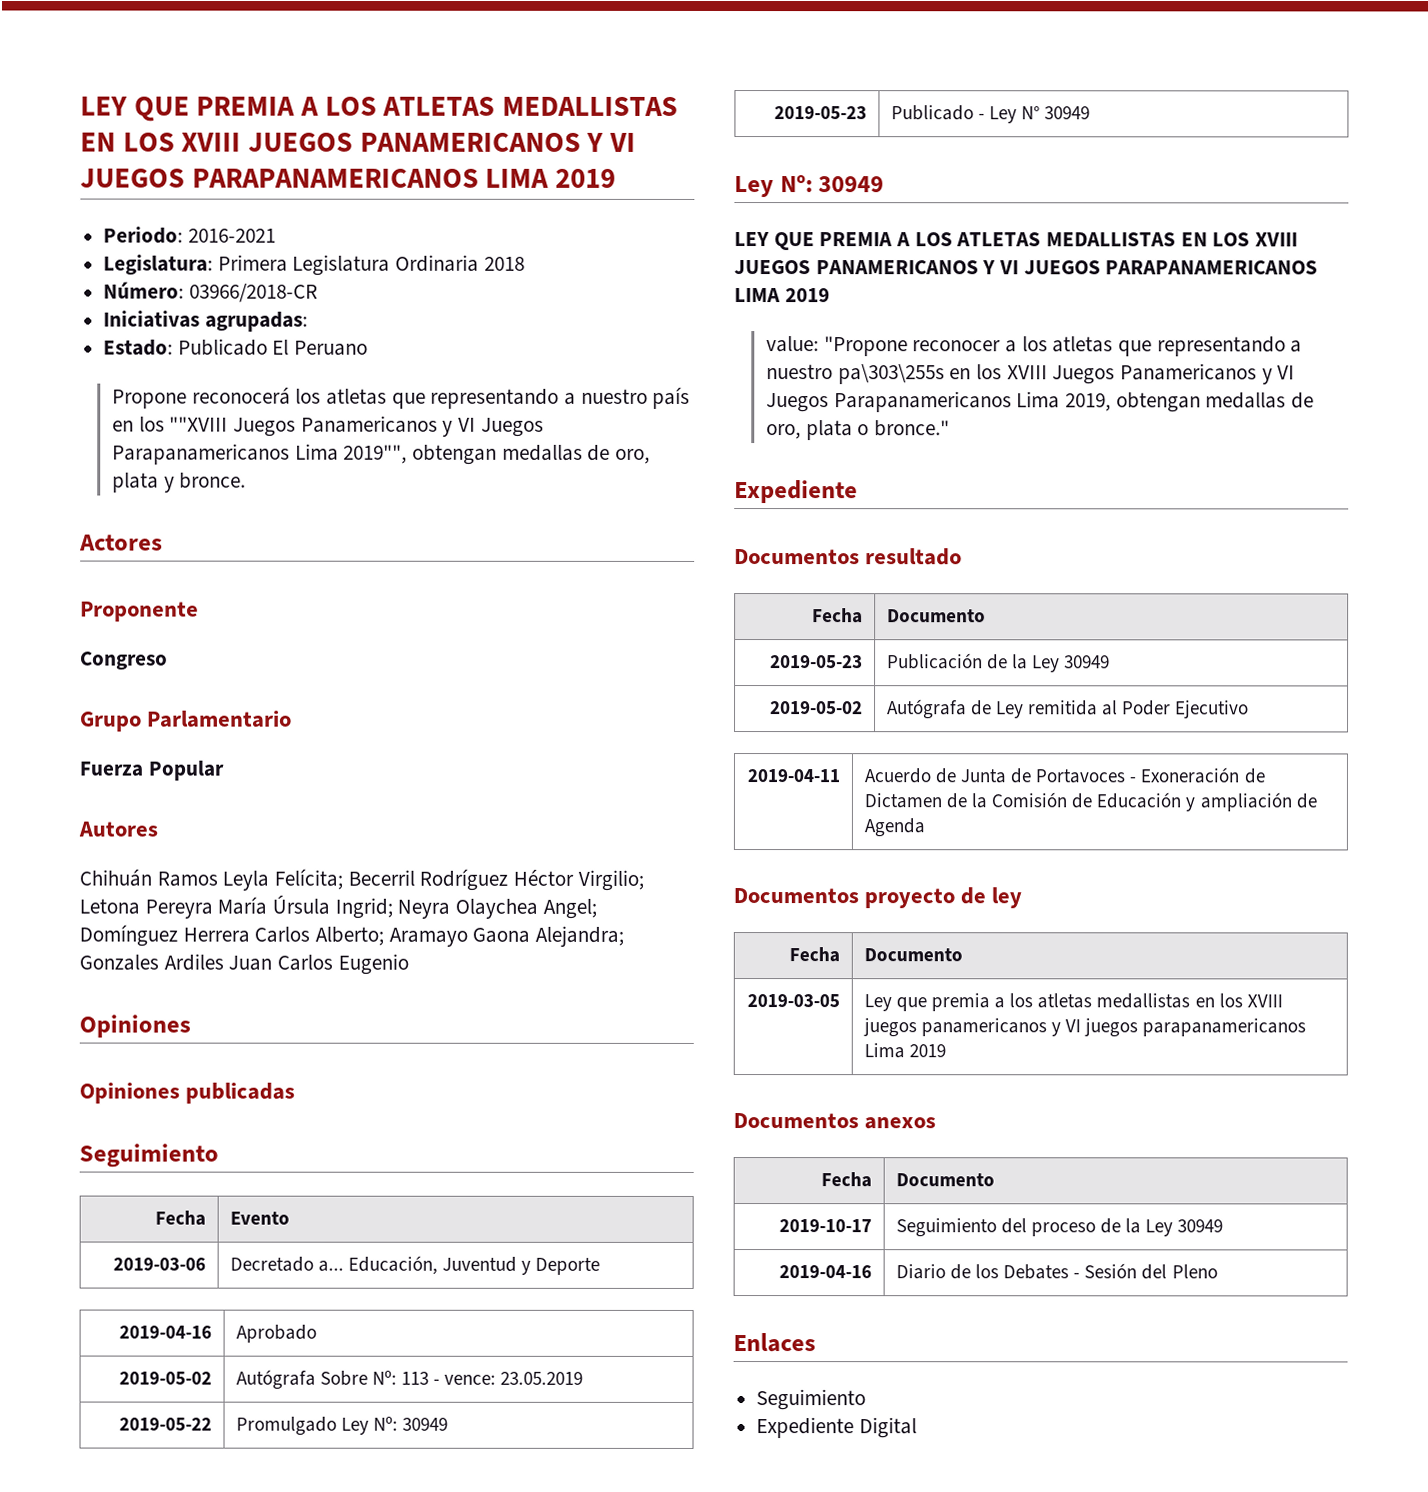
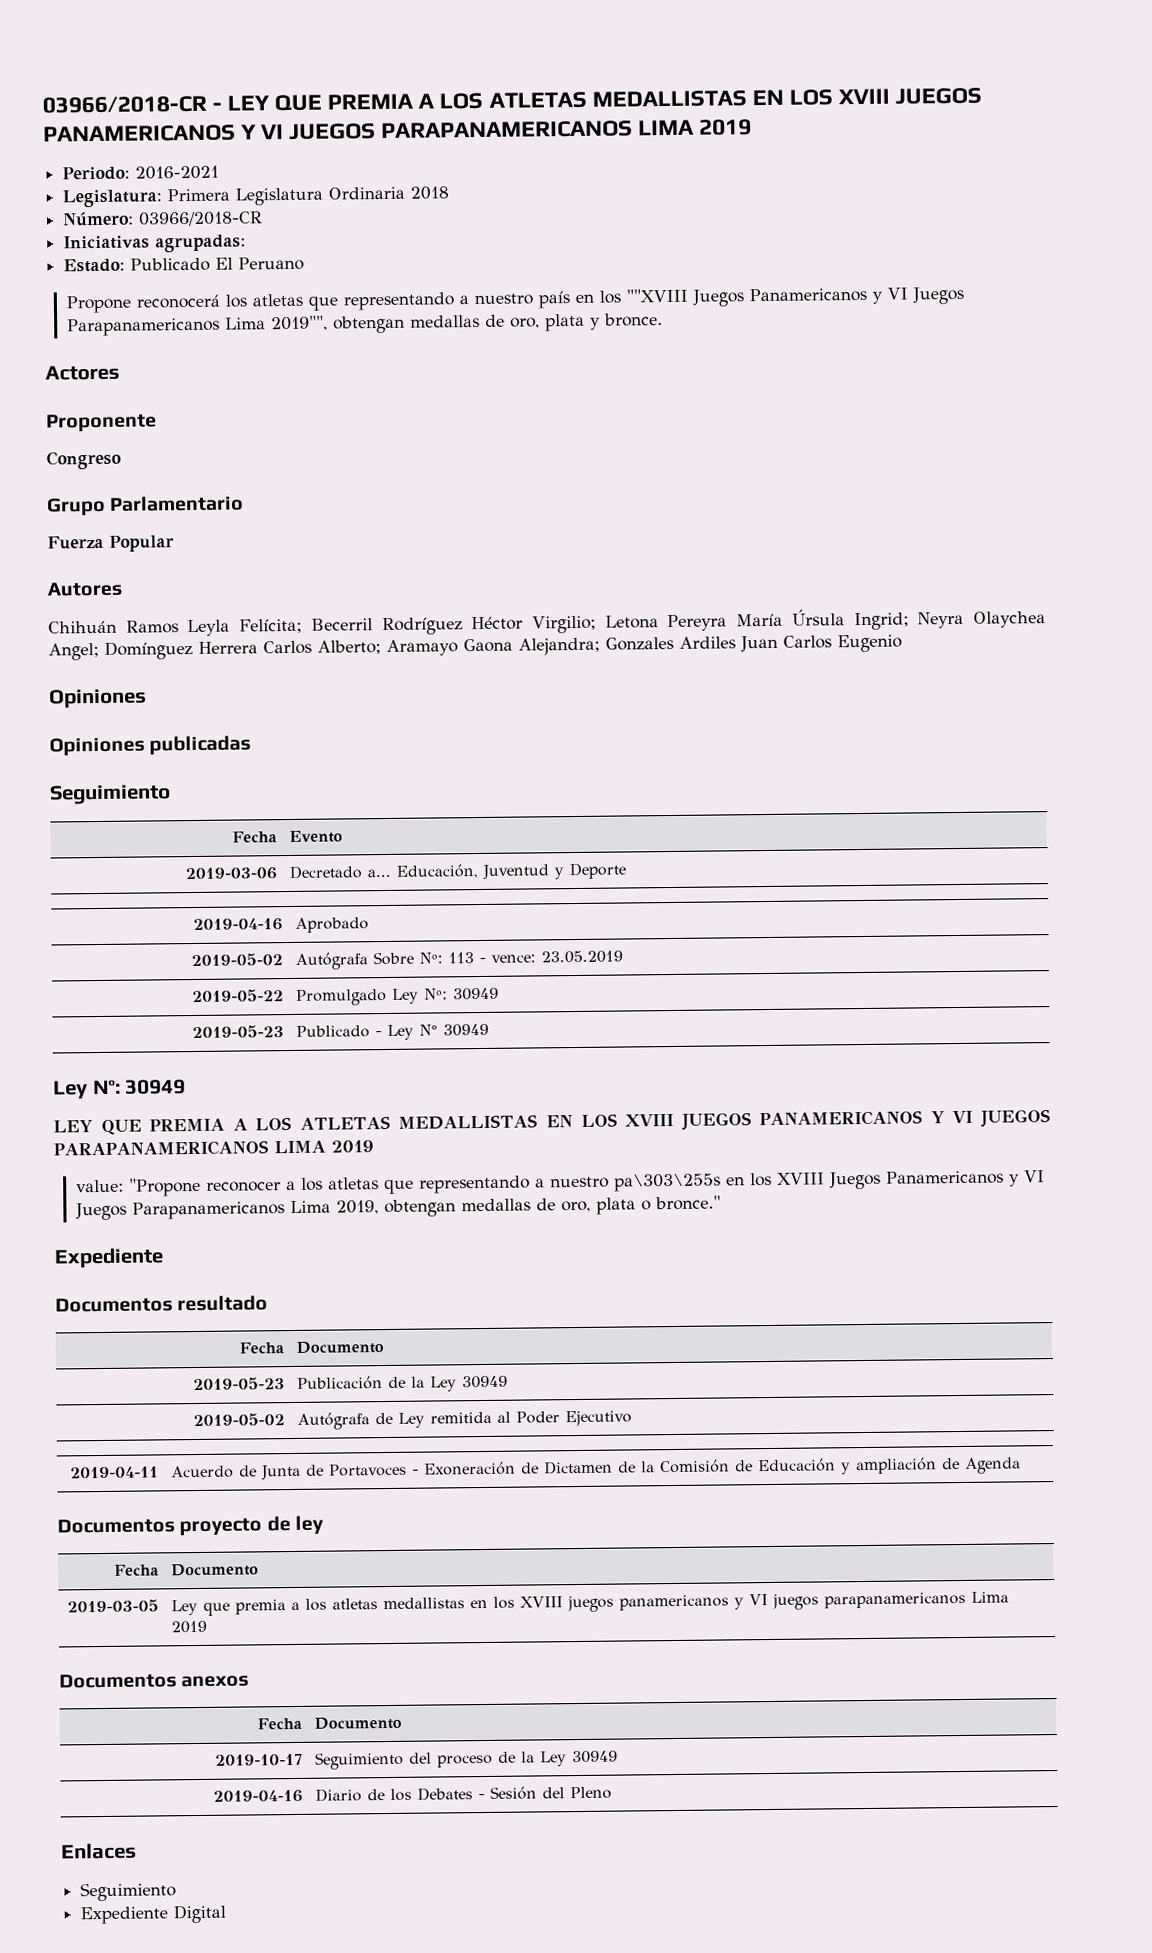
(80, 106) none -> [42,95,223,114] 03966/2018-CR -

